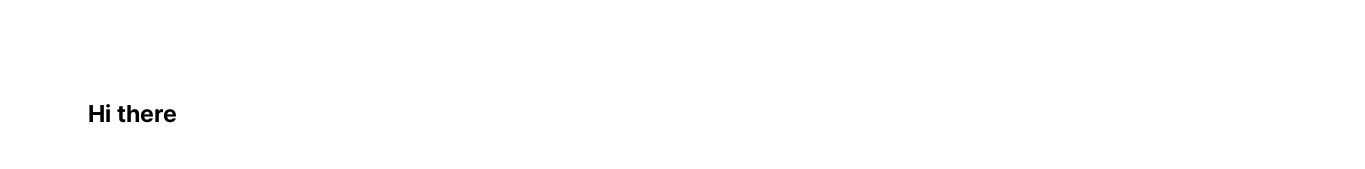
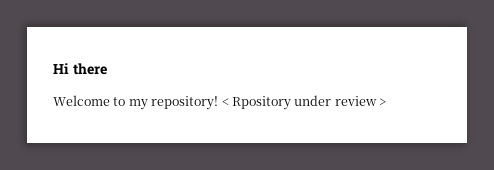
(178, 114) none -> [53,95,386,110] // Welcome to my repository! < Rpository under review >

